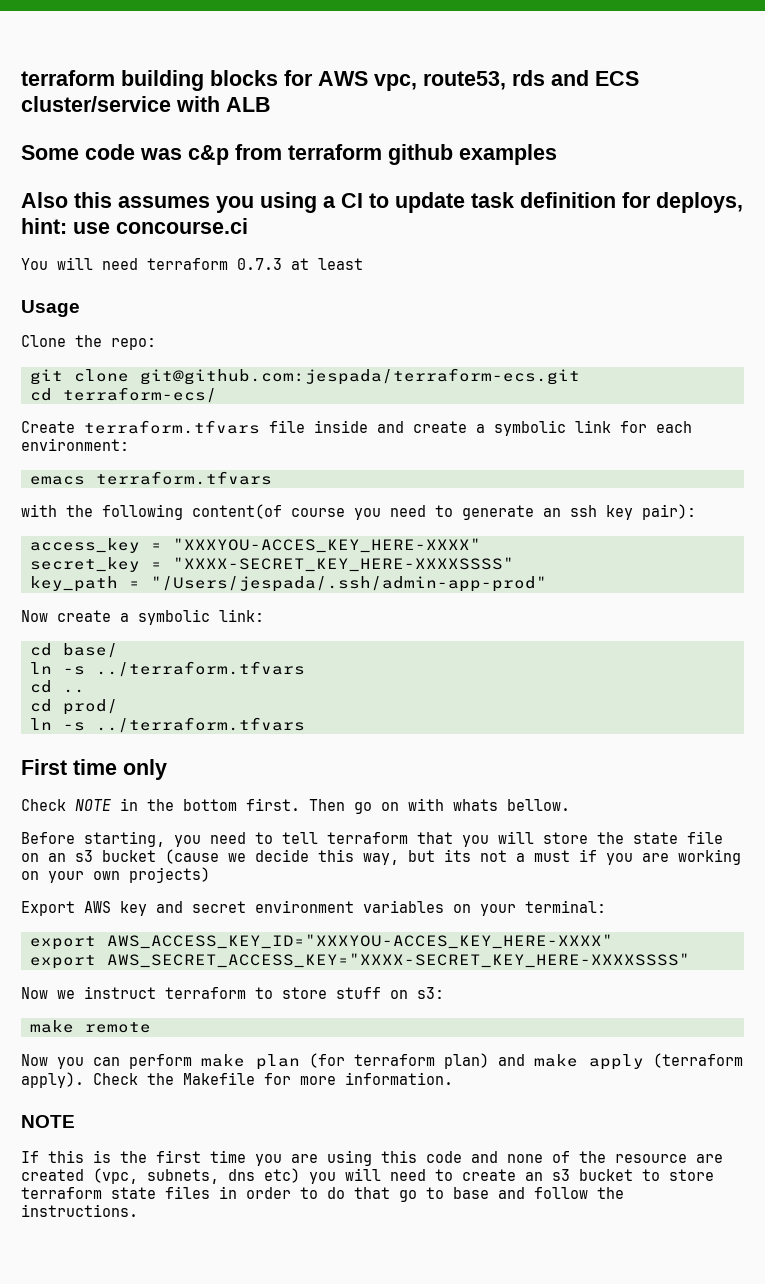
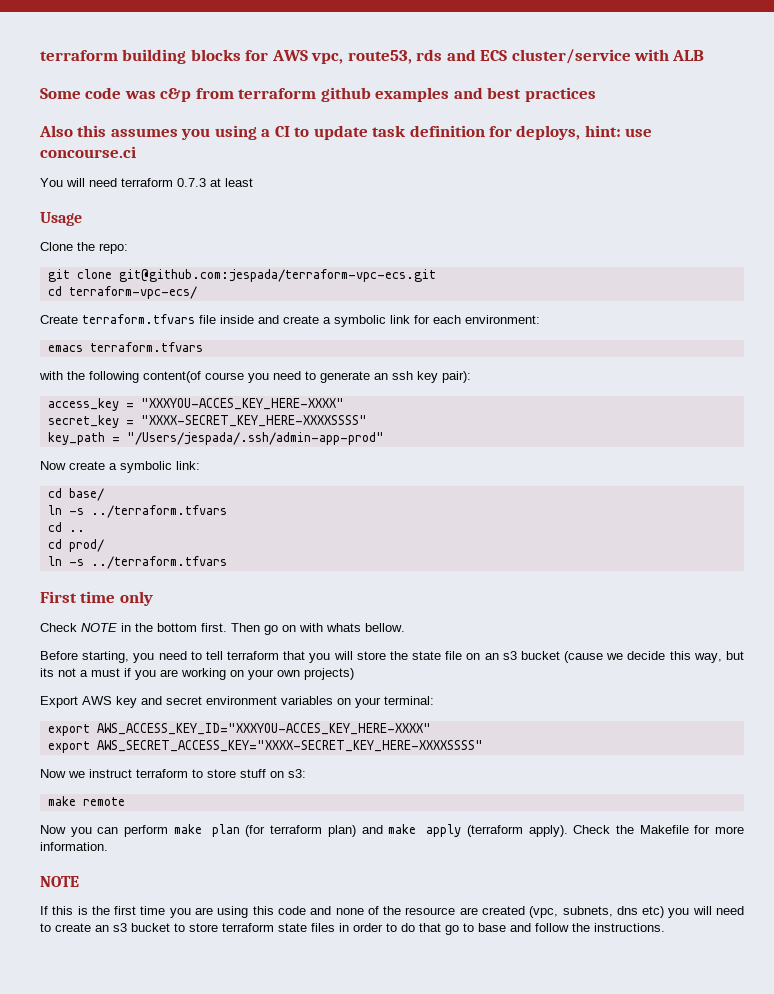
(557, 154) none -> [453,87,596,102] and best practices
[139,368,580,385] [29,387,217,403] git@github.com:jespada/terraform-ecs.git // cd terraform-ecs/ -> [118,269,436,282] [47,286,197,299] git@github.com:jespada/terraform-vpc-ecs.git // cd terraform-vpc-ecs/

